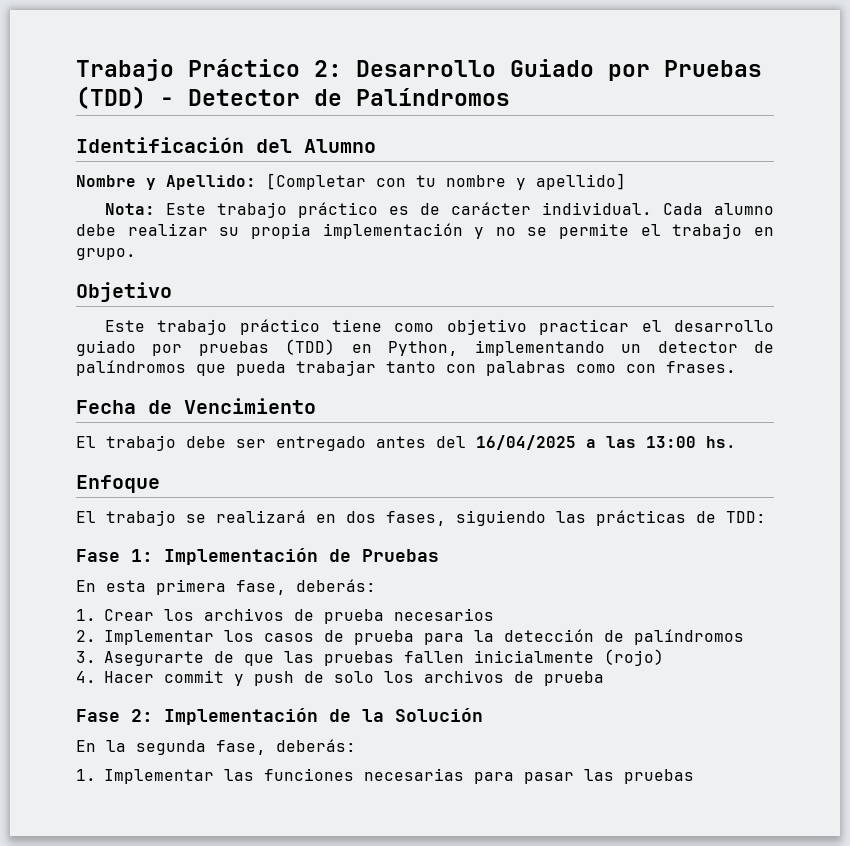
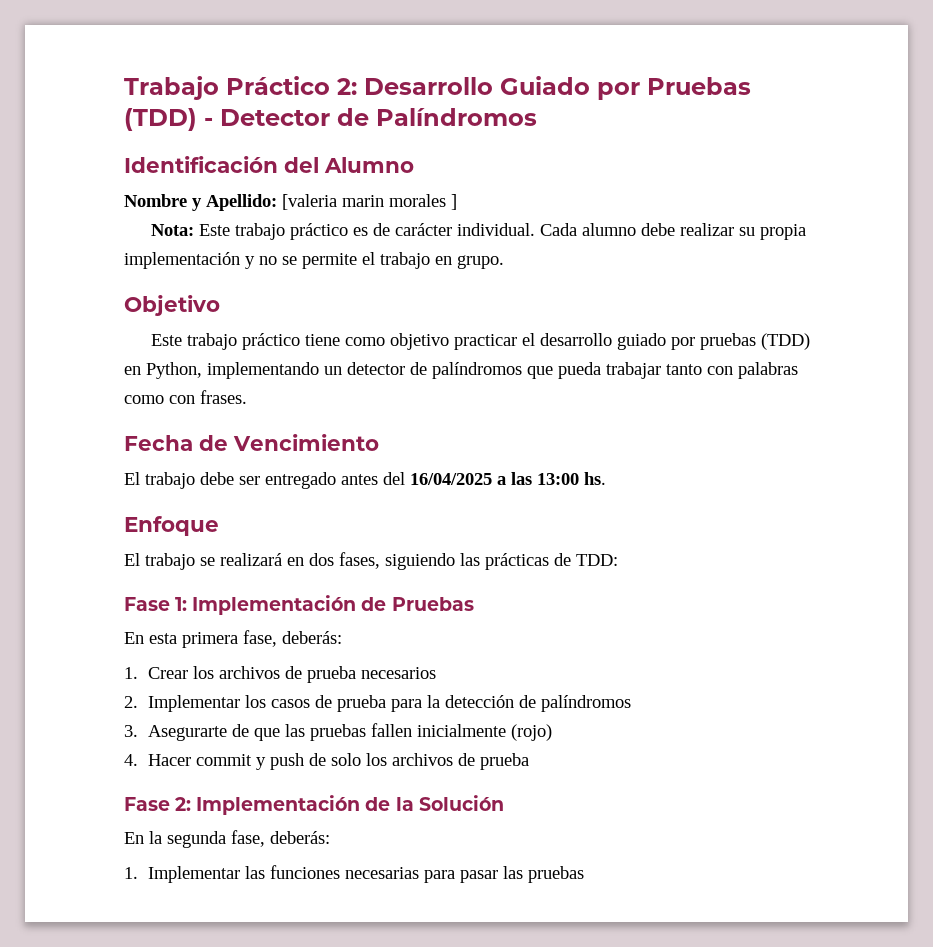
[266,173,626,190] [Completar con tu nombre y apellido] -> [282,194,457,210] [valeria marin morales ]

